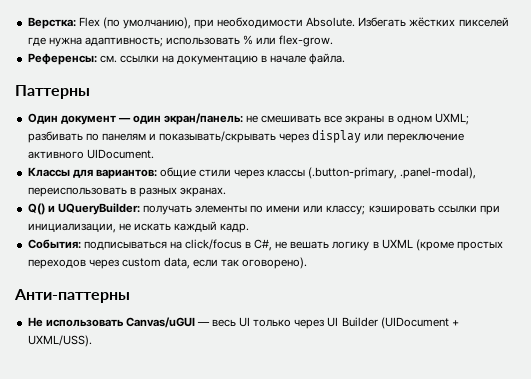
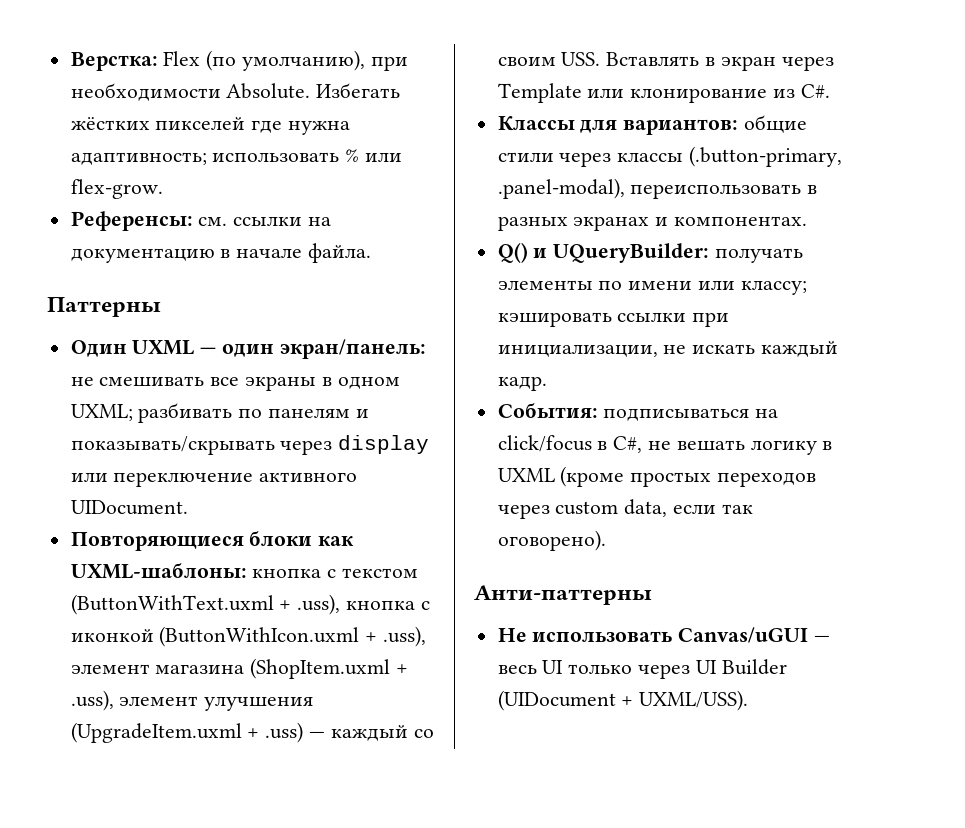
[60,115,116,125] документ -> [132,340,195,355] UXML
(154, 154) none -> [70,531,355,551] [70,563,419,579] [70,594,430,615] [70,626,427,647] [70,658,409,679] [70,690,314,711] [70,722,434,743] [497,52,834,71] [497,83,830,103] // Повторяющиеся блоки как UXML-шаблоны: кнопка с текстом (ButtonWithText.uxml + .uss), кнопка с иконкой (ButtonWithIcon.uxml + .uss), элемент магазина (ShopItem.uxml + .uss), элемент улучшения (UpgradeItem.uxml + .uss) — каждый со своим USS. Вставлять в экран через Template или клонирование из C#.
[179,187,226,197] экранах. -> [573,216,808,231] экранах и компонентах.

